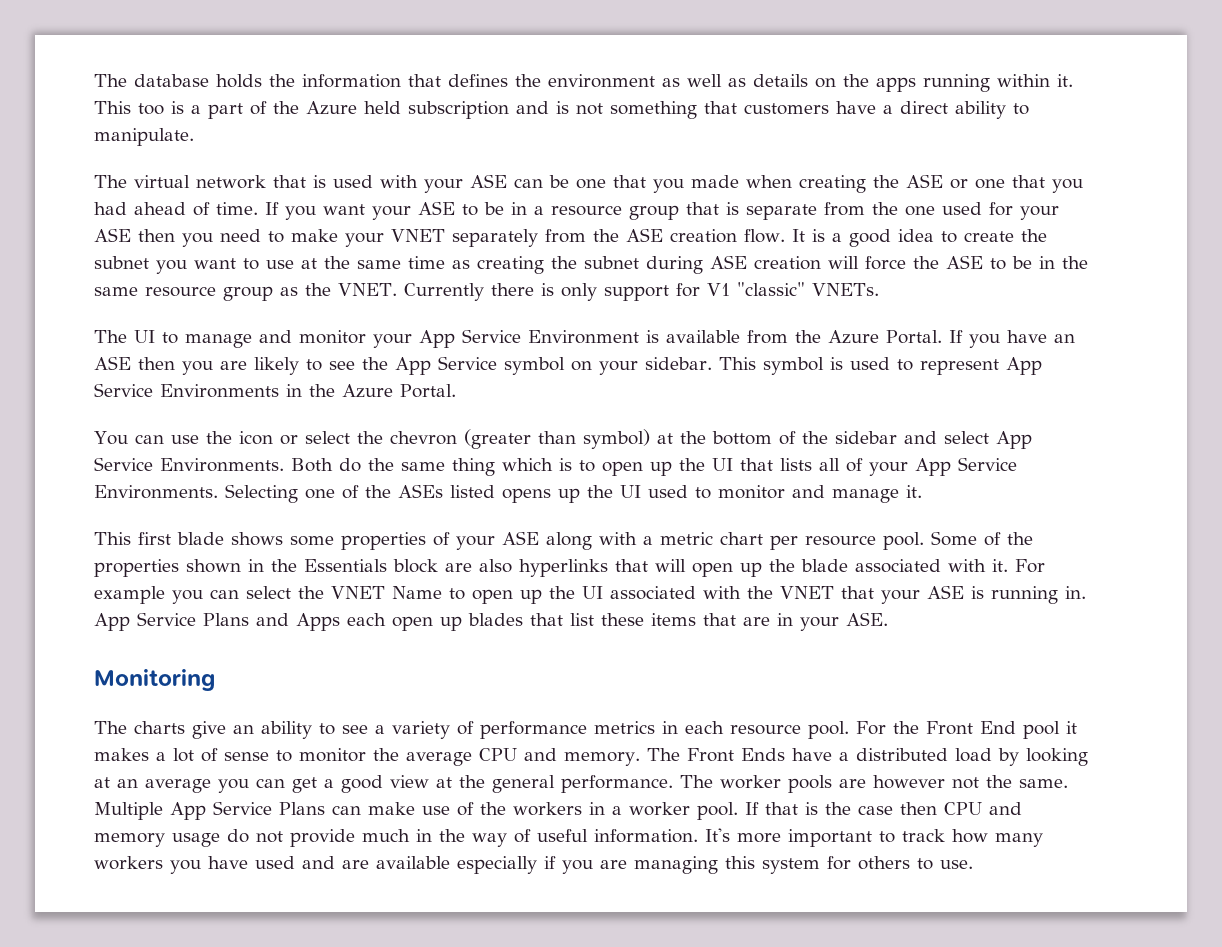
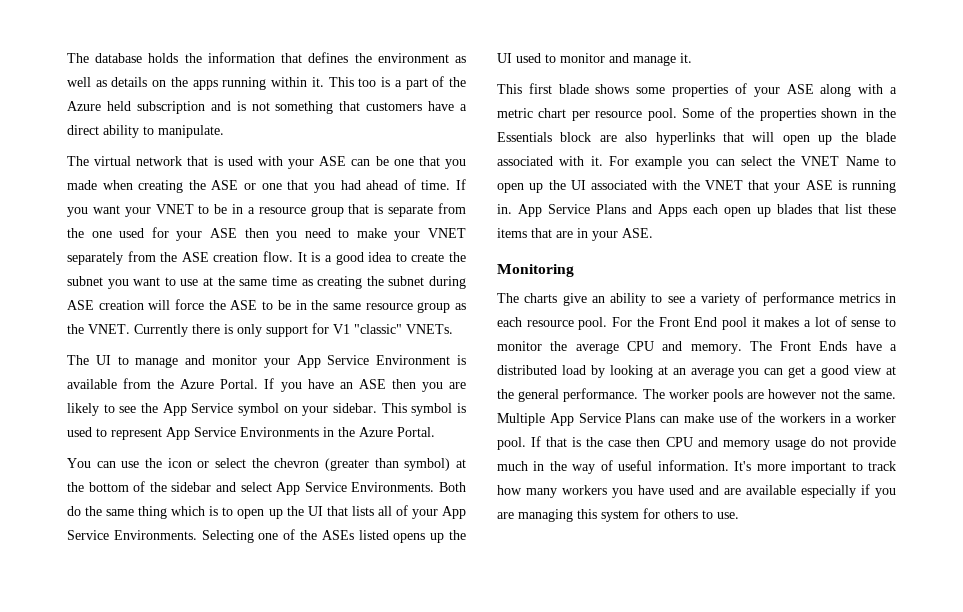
[418,201,455,215] ASE -> [155,204,194,214] VNET

